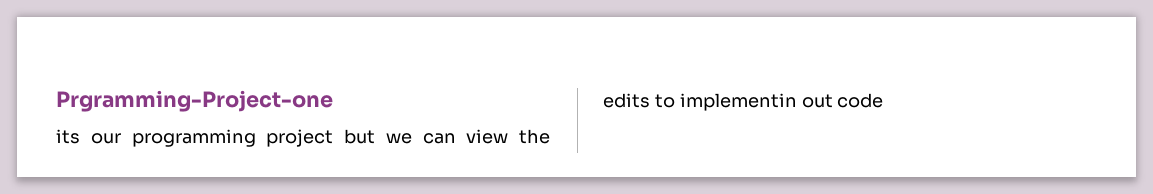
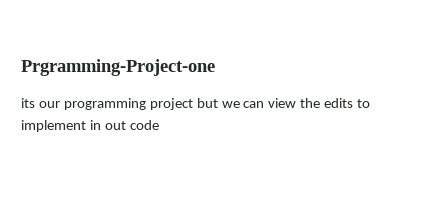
[679,93,797,111] implementin -> [21,120,101,132] implement in

